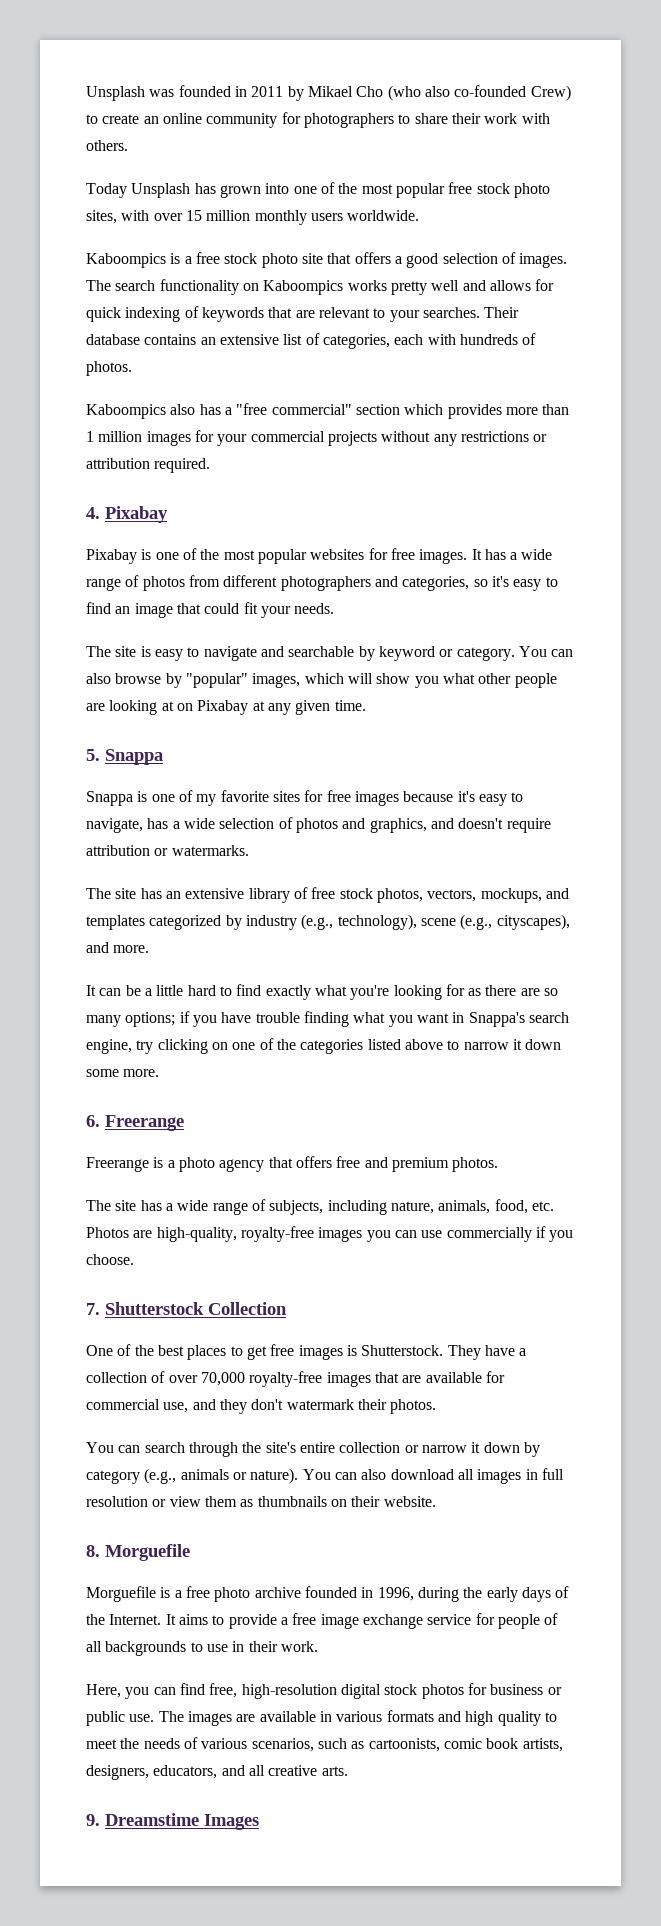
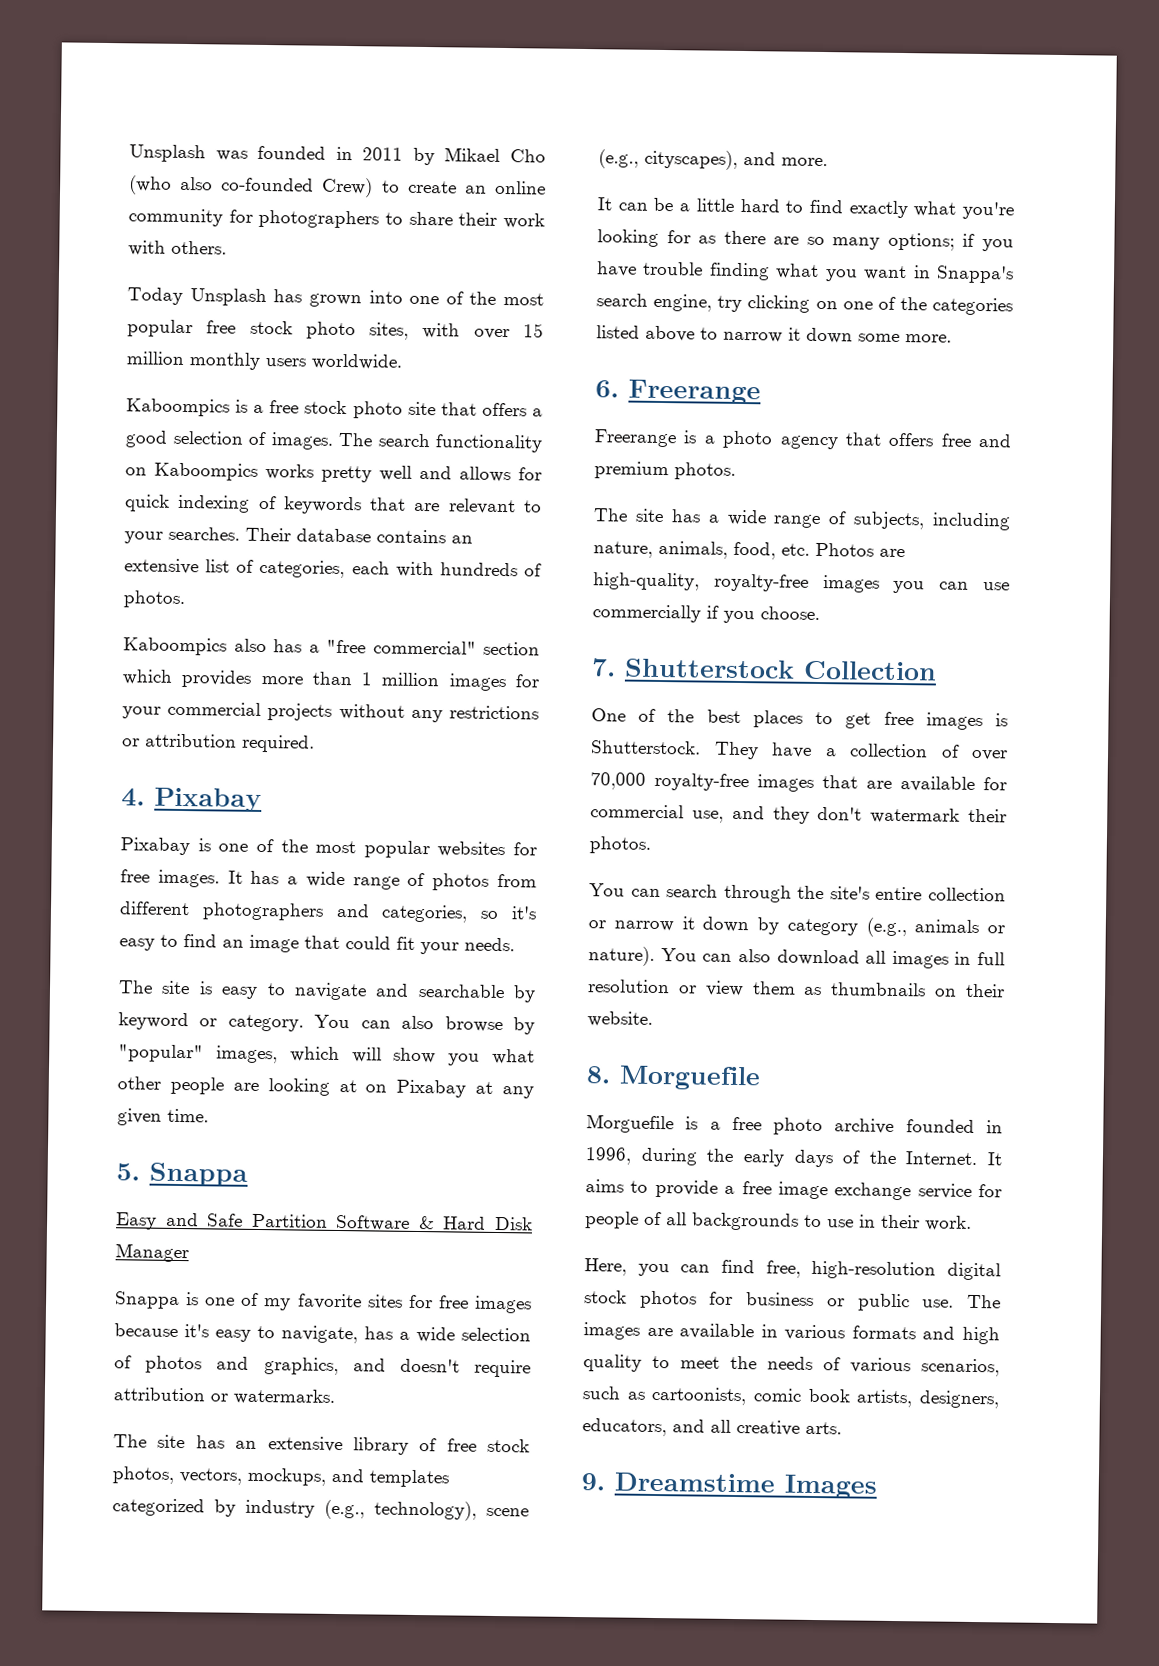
(163, 757) none -> [115,1212,533,1231] [115,1243,189,1263] // Easy and Safe Partition Software & Hard Disk Manager

